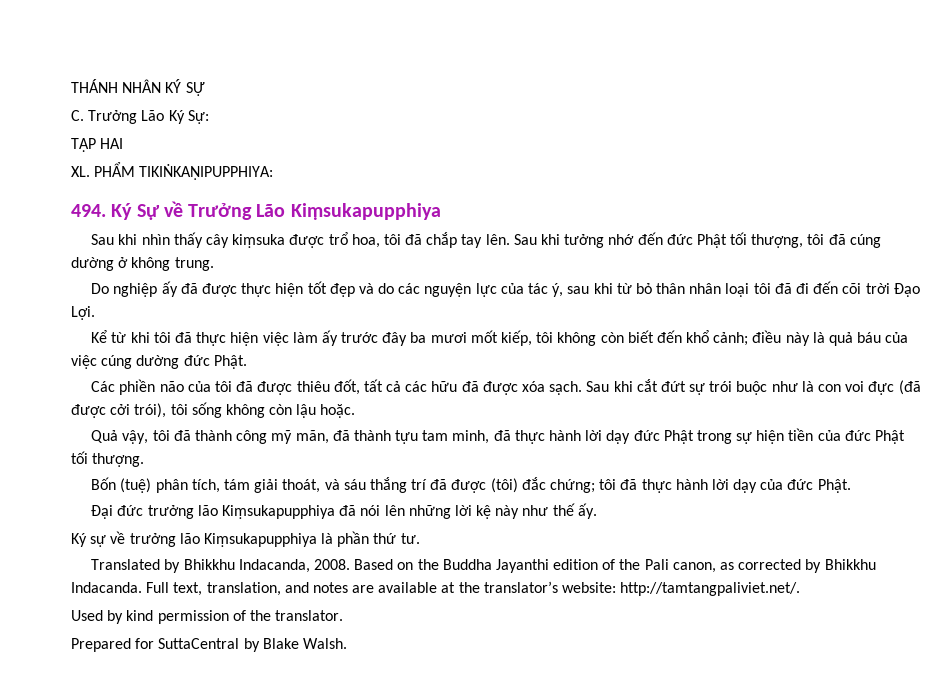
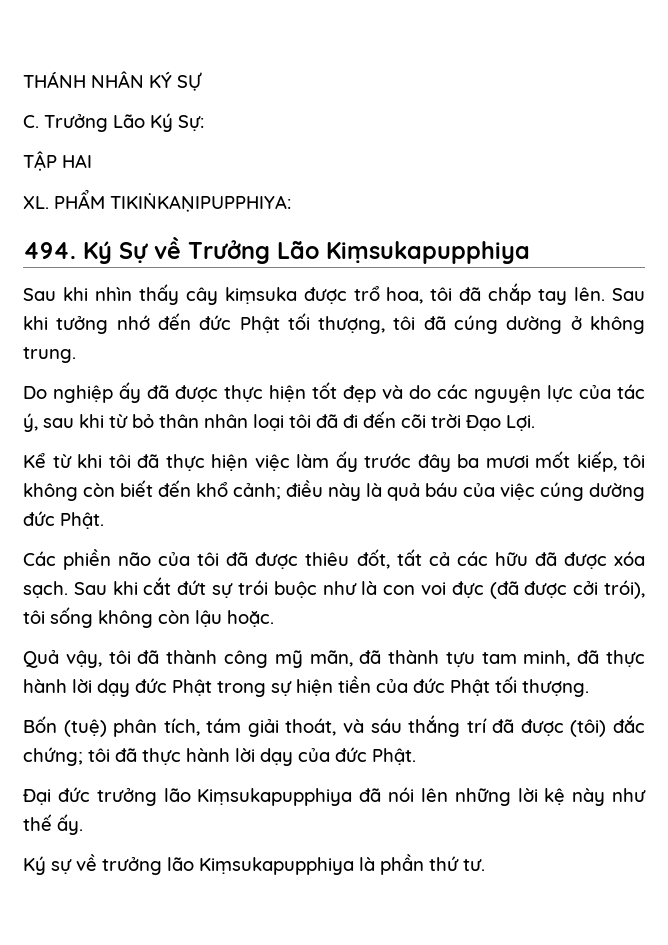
[91,559,876,573] [71,581,801,596] [71,610,344,624] [71,638,347,652] // Translated by Bhikkhu Indacanda, 2008. Based on the Buddha Jayanthi edition of the Pali canon, as corrected by Bhikkhu Indacanda. Full text, translation, and notes are available at the translator’s website: http://tamtangpaliviet.net/. // Used by kind permission of the translator. // Prepared for SuttaCentral by Blake Walsh. -> (485, 865) none

